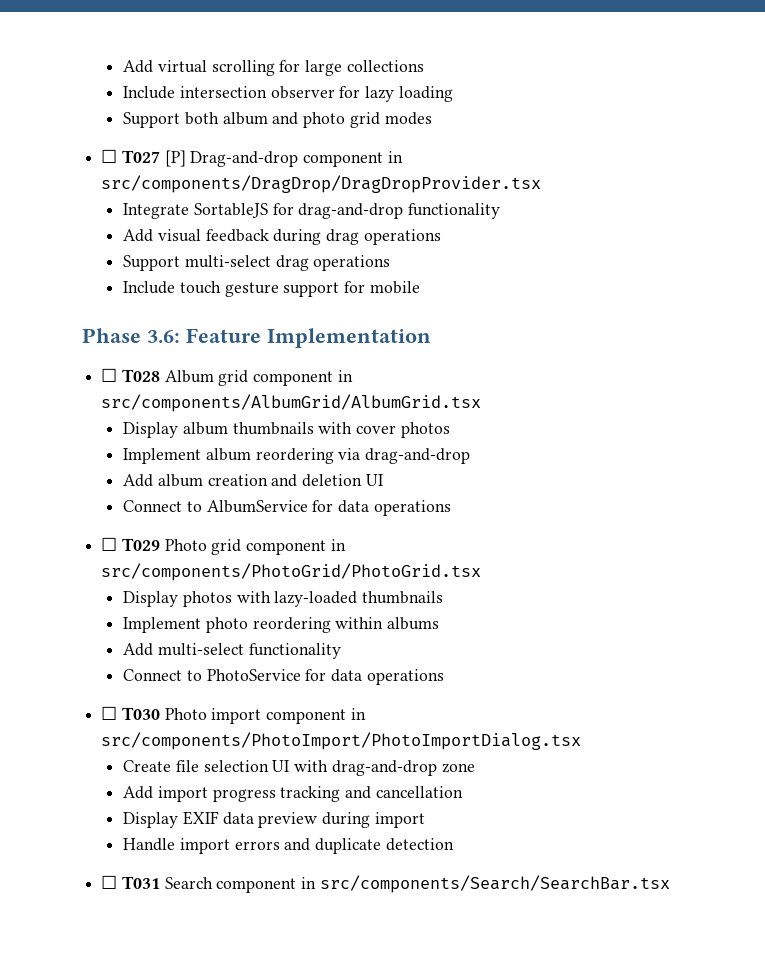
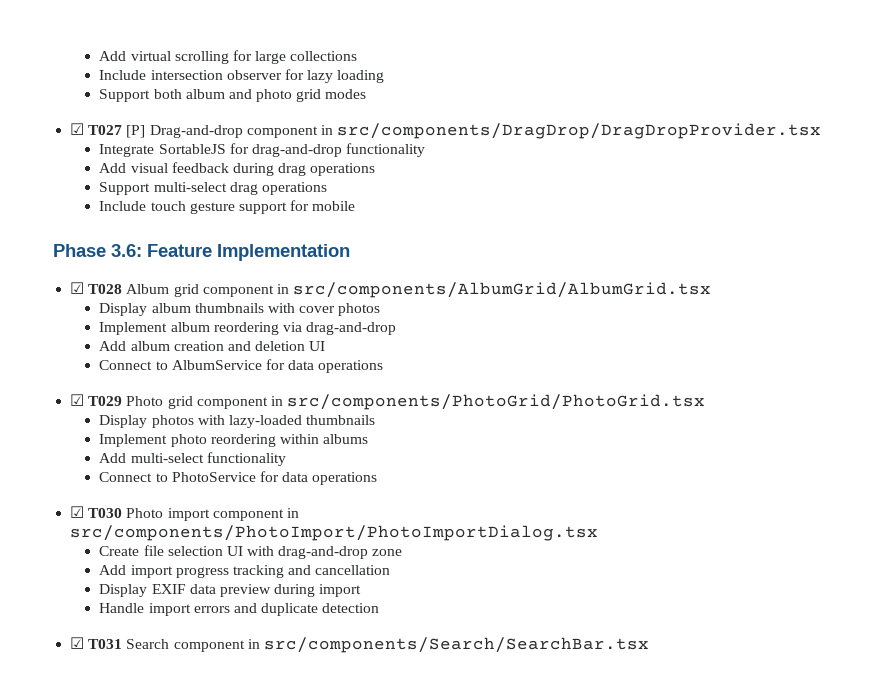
[101,149,118,163] ☐ -> [70,123,85,135] ☑
[101,368,118,382] ☐ -> [70,282,85,294] ☑
[101,537,118,551] ☐ -> [70,394,85,406] ☑
[101,706,118,720] ☐ -> [70,506,85,518] ☑
[101,875,118,889] ☐ -> [70,637,85,649] ☑

